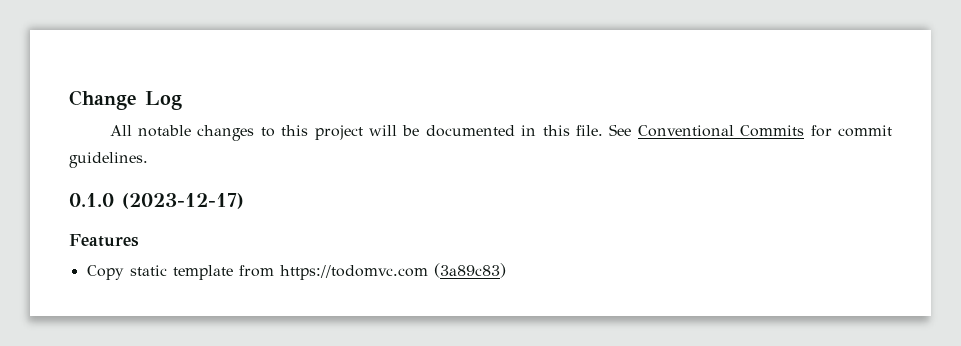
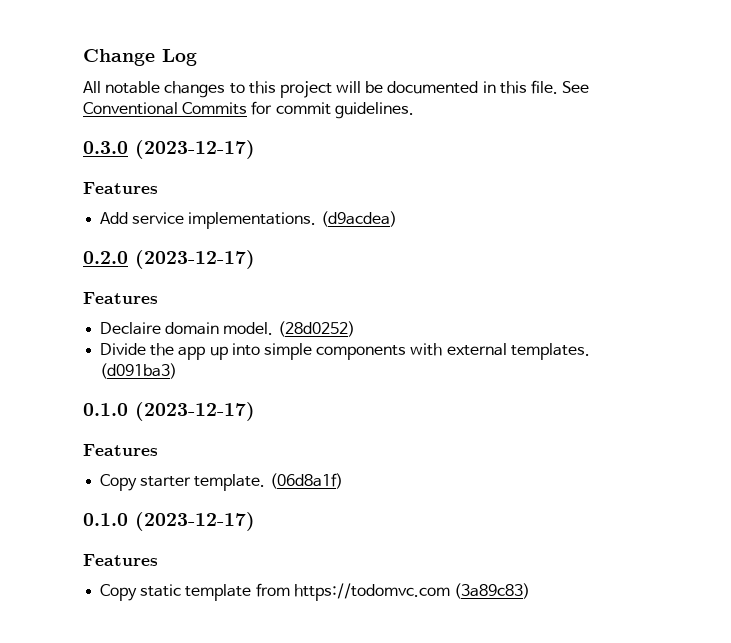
(148, 160) none -> [83,140,255,159] [83,182,158,194] [100,211,397,229] [83,250,255,269] [83,292,158,304] [100,321,355,337] [100,343,590,360] [100,363,178,379] [83,402,255,421] [83,444,158,456] [100,473,343,491] // 0.3.0 (2023-12-17) // Features // Add service implementations. (d9acdea) // 0.2.0 (2023-12-17) // Features // Declaire domain model. (28d0252) // Divide the app up into simple components with external templates. (d091ba3) // 0.1.0 (2023-12-17) // Features // Copy starter template. (06d8a1f)

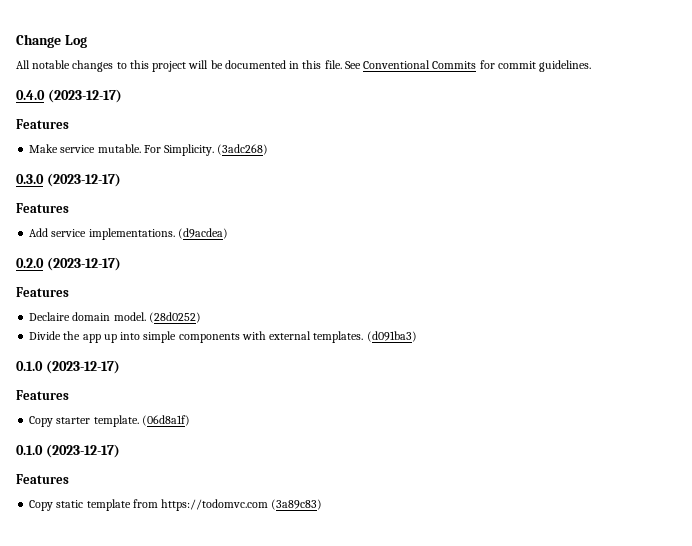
(414, 110) none -> [16,89,122,103] [16,119,69,129] [29,144,269,156] // 0.4.0 (2023-12-17) // Features // Make service mutable. For Simplicity. (3adc268)

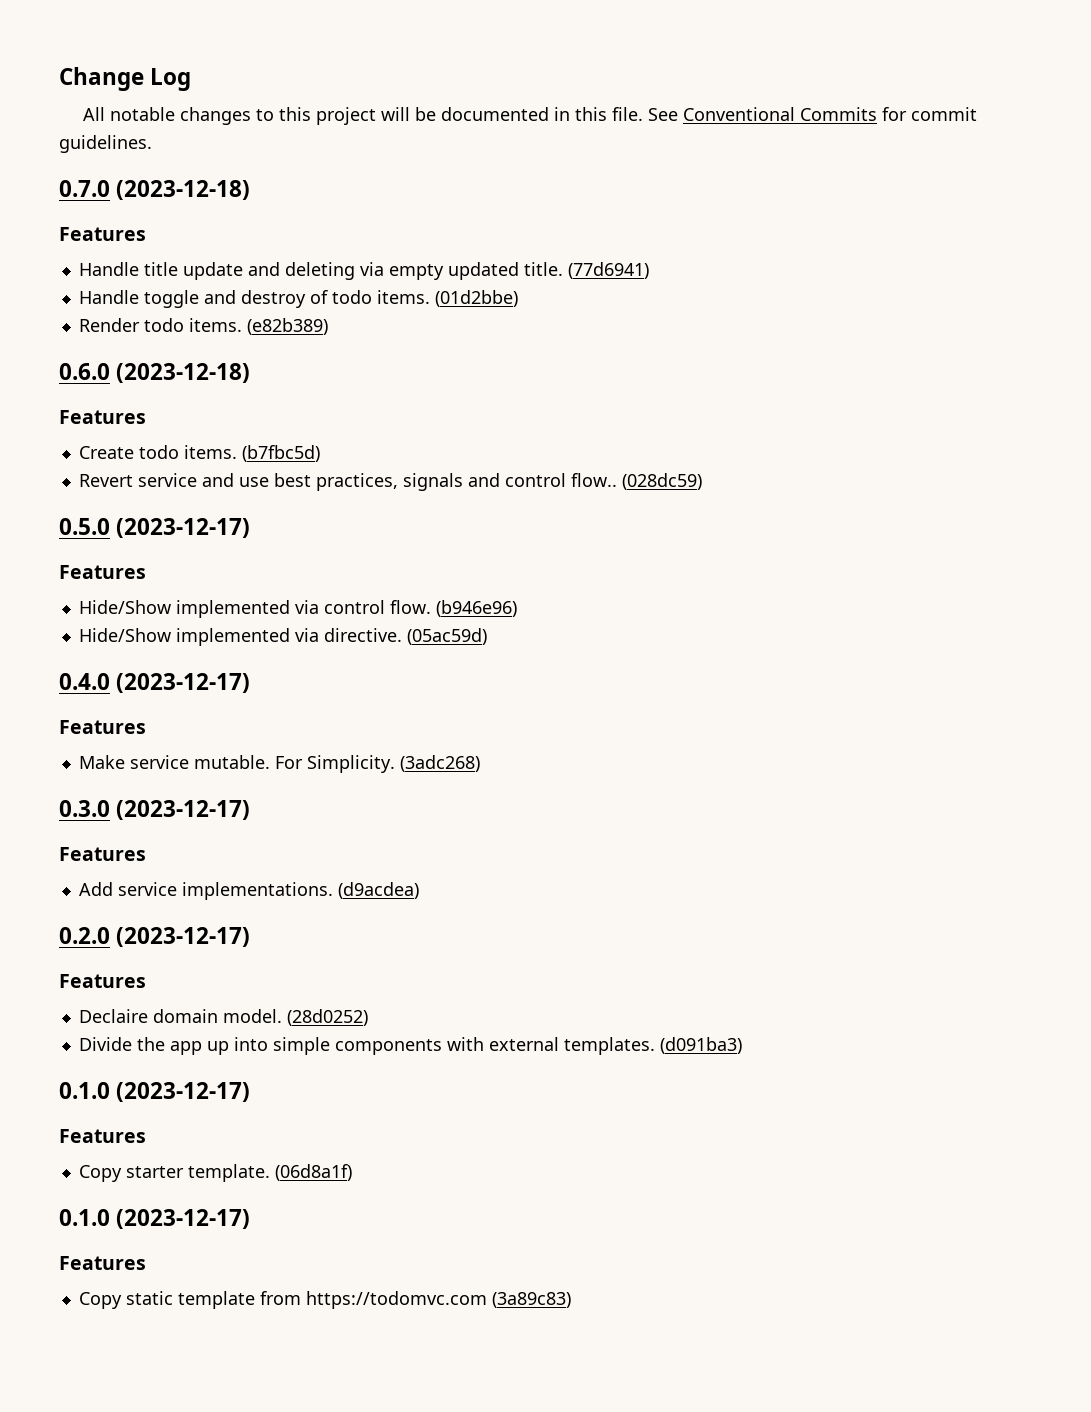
(592, 66) none -> [59,180,251,200] [59,227,146,241] [78,262,649,280] [78,290,518,308] [78,318,328,335] [59,363,251,383] [59,410,146,424] [78,445,320,462] [78,473,702,491] [59,518,251,538] [59,565,146,579] [78,600,517,618] [78,628,487,646] // 0.7.0 (2023-12-18) // Features // Handle title update and deleting via empty updated title. (77d6941) // Handle toggle and destroy of todo items. (01d2bbe) // Render todo items. (e82b389) // 0.6.0 (2023-12-18) // Features // Create todo items. (b7fbc5d) // Revert service and use best practices, signals and control flow.. (028dc59) // 0.5.0 (2023-12-17) // Features // Hide/Show implemented via control flow. (b946e96) // Hide/Show implemented via directive. (05ac59d)

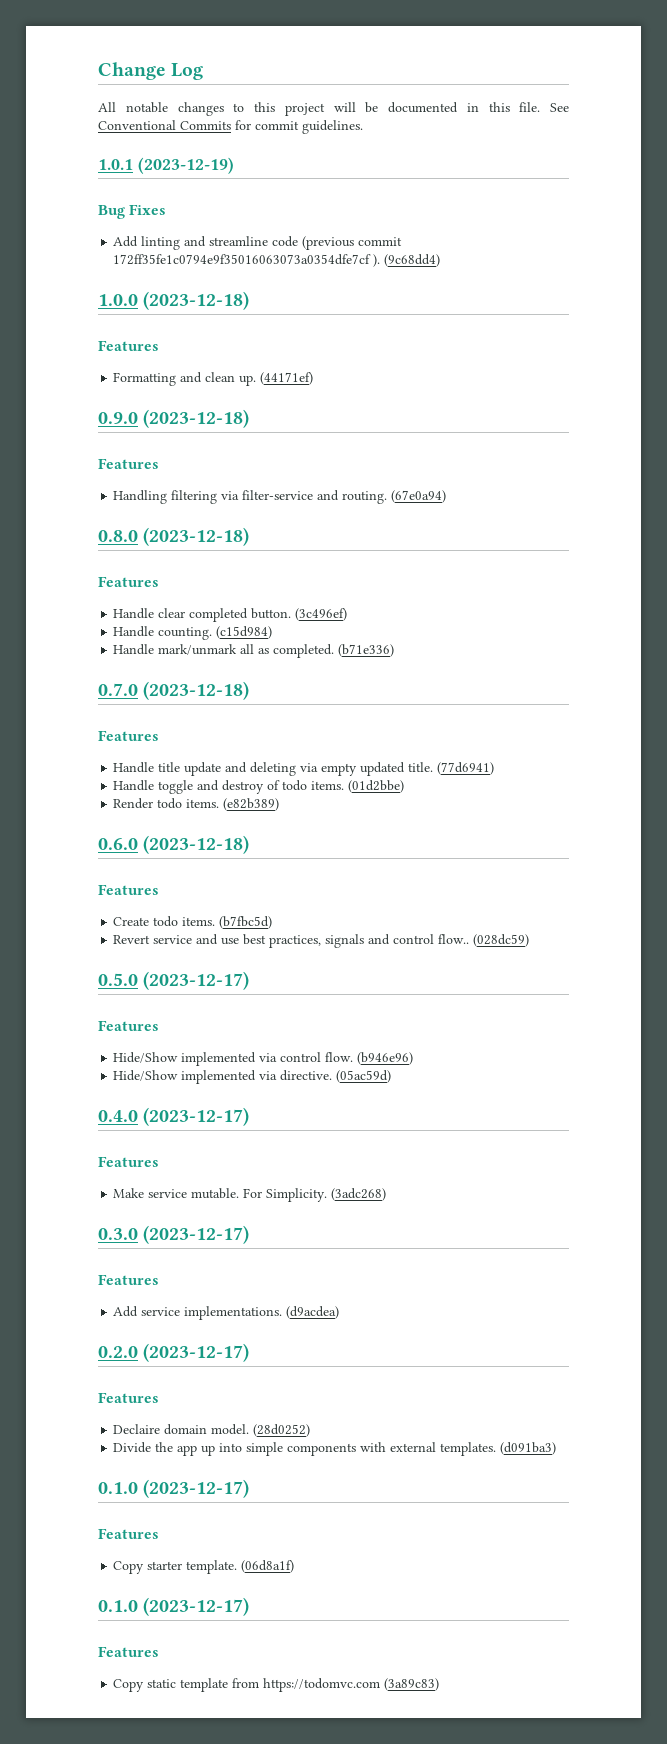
(152, 144) none -> [98,157,234,174] [98,204,167,219] [113,236,403,250] [113,254,441,267] [98,291,250,310] [98,340,159,351] [113,372,314,386] [98,409,250,428] [98,458,159,469] [113,490,447,504] [98,527,250,546] [98,576,159,587] [113,608,348,622] [113,626,273,640] [113,644,395,658] // 1.0.1 (2023-12-19) // Bug Fixes // Add linting and streamline code (previous commit 172ff35fe1c0794e9f35016063073a0354dfe7cf ). (9c68dd4) // 1.0.0 (2023-12-18) // Features // Formatting and clean up. (44171ef) // 0.9.0 (2023-12-18) // Features // Handling filtering via filter-service and routing. (67e0a94) // 0.8.0 (2023-12-18) // Features // Handle clear completed button. (3c496ef) // Handle counting. (c15d984) // Handle mark/unmark all as completed. (b71e336)

